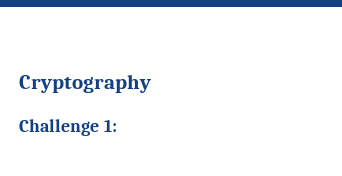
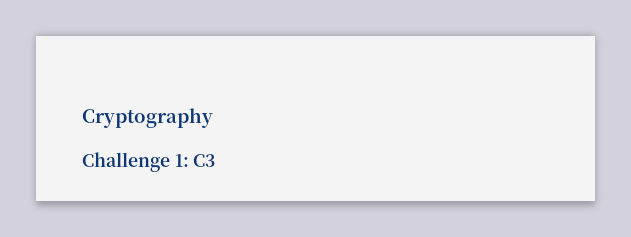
(117, 125) none -> [193,154,216,167] C3

